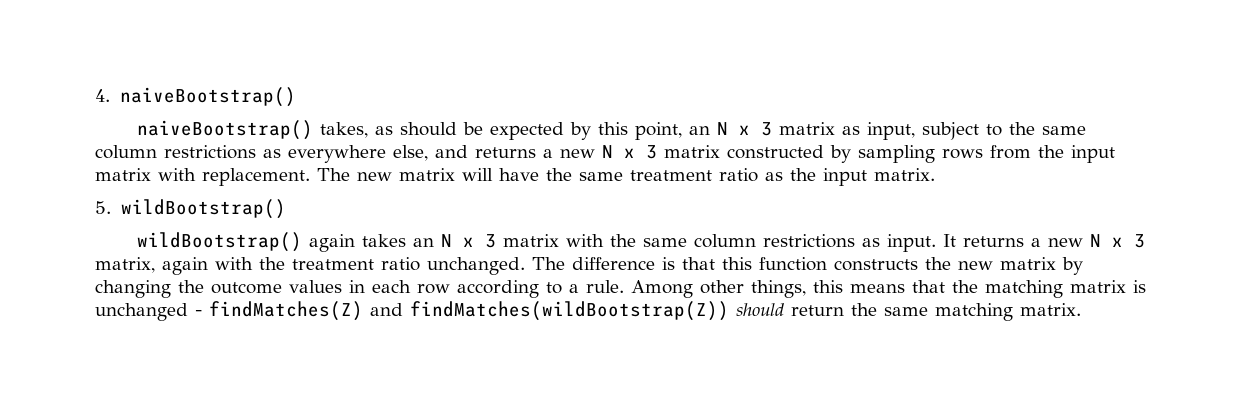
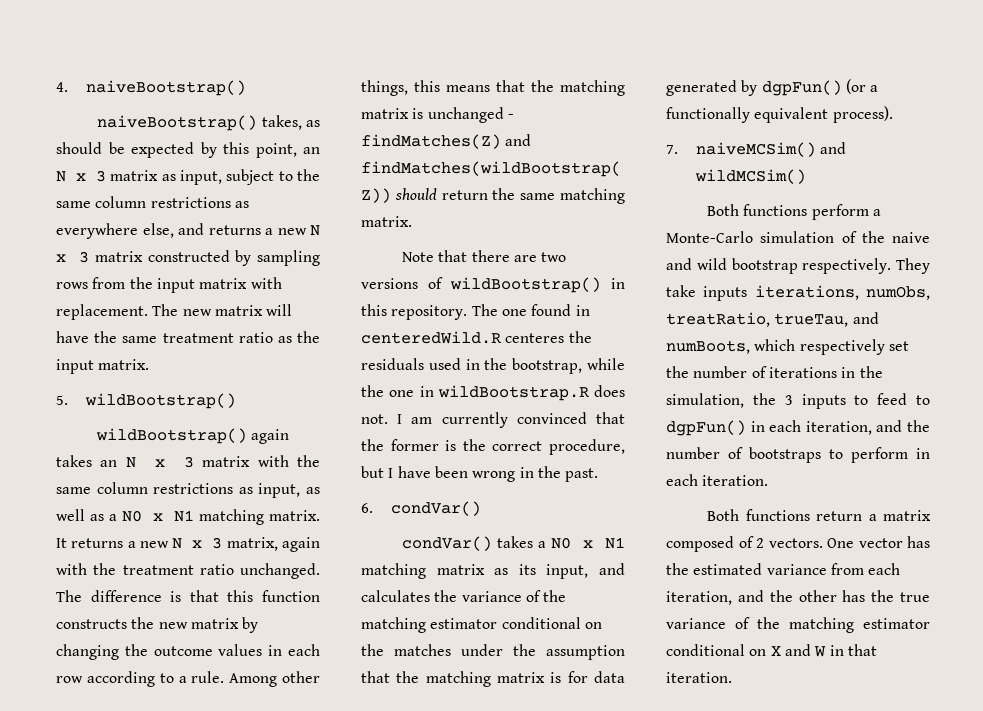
[886,234,936,252] input. -> [258,483,320,498] [56,509,320,525] input, as well as a N0 x N1 matching matrix.
(1081, 309) none -> [402,250,567,262] [361,277,625,293] [361,304,590,320] [361,331,592,344] [361,358,625,374] [361,385,625,401] [361,412,625,428] [361,439,625,455] [361,466,599,482] [361,501,482,516] [402,536,625,551] [361,563,625,579] [361,590,567,602] [361,617,602,633] [361,644,625,660] [361,671,625,687] [666,79,879,96] [666,106,893,123] [666,142,847,157] [695,169,807,184] [707,204,881,220] [666,231,930,243] [666,258,930,274] [666,285,930,301] [666,312,879,327] [666,339,909,355] [666,366,883,378] [666,393,930,409] [666,420,930,436] [666,447,930,463] [666,474,769,486] [707,509,931,521] [666,536,930,552] [666,563,901,575] [666,590,930,605] [666,617,930,633] [666,644,877,657] [666,672,732,683] // Note that there are two versions of wildBootstrap() in this repository. The one found in centeredWild.R centeres the residuals used in the bootstrap, while the one in wildBootstrap.R does not. I am currently convinced that the former is the correct procedure, but I have been wrong in the past. // 6. condVar() // condVar() takes a N0 x N1 matching matrix as its input, and calculates the variance of the matching estimator conditional on the matches under the assumption that the matching matrix is for data generated by dgpFun() (or a functionally equivalent process). // 7. naiveMCSim() and wildMCSim() // Both functions perform a Monte-Carlo simulation of the naive and wild bootstrap respectively. They take inputs iterations, numObs, treatRatio, trueTau, and numBoots, which respectively set the number of iterations in the simulation, the 3 inputs to feed to dgpFun() in each iteration, and the number of bootstraps to perform in each iteration. // Both functions return a matrix composed of 2 vectors. One vector has the estimated variance from each iteration, and the other has the true variance of the matching estimator conditional on X and W in that iteration.

